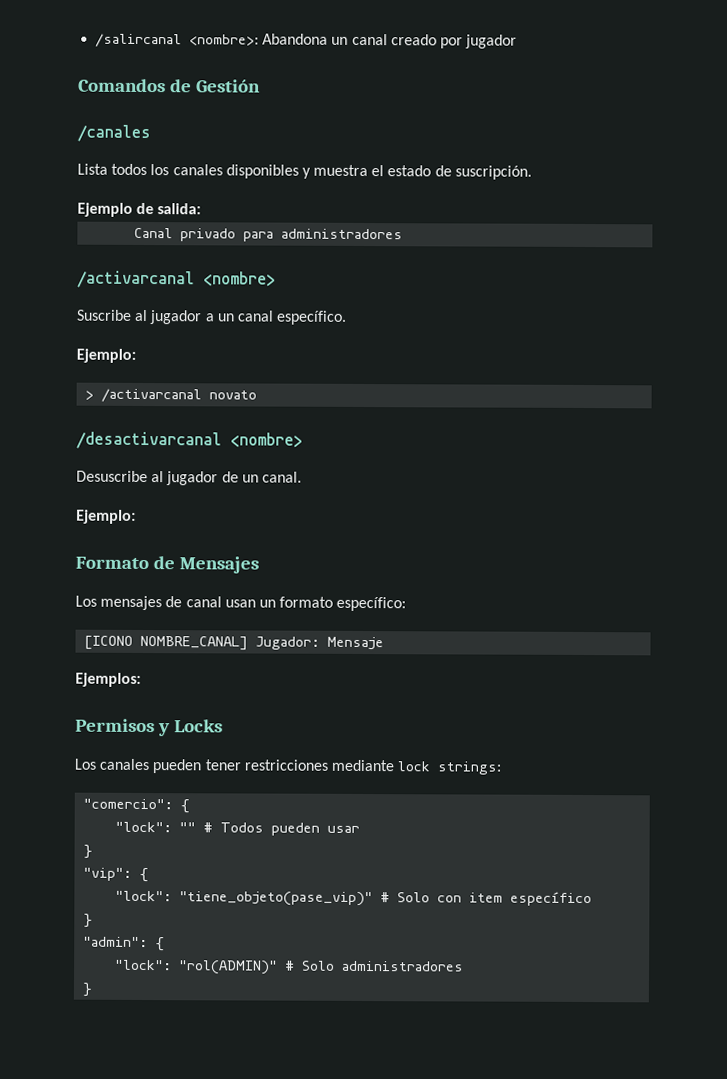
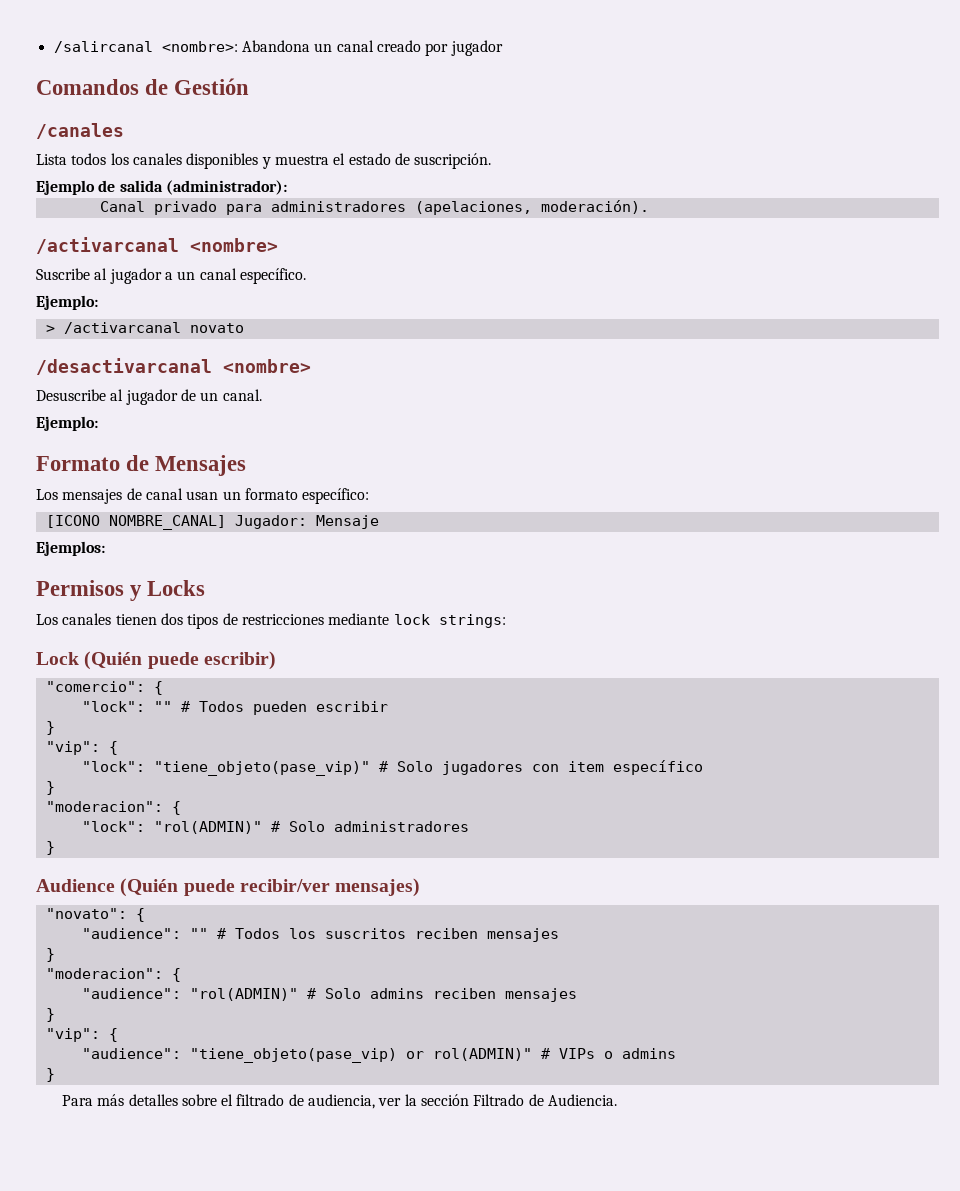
[157,203,202,215] salida: -> [119,180,287,195] salida (administrador):
(404, 234) none -> [414,200,649,215] (apelaciones, moderación).
[152,759,242,774] pueden tener -> [115,613,238,629] tienen dos tipos de
(502, 768) none -> [36,651,276,670] // Lock (Quién puede escribir)
[327,825,361,833] usar -> [315,701,388,712] escribir
(431, 897) none -> [441,761,523,775] jugadores
[83,936,149,948] "admin": -> [45,801,163,812] "moderacion":
(93, 989) none -> [36,878,421,897] [45,908,145,922] [81,928,559,942] [45,948,55,962] [45,968,181,982] [81,988,577,1002] [45,1008,55,1022] [45,1028,118,1042] [81,1048,676,1063] [45,1068,55,1082] [61,1094,618,1109] // Audience (Quién puede recibir/ver mensajes) // "novato": { // "audience": "" # Todos los suscritos reciben mensajes // } // "moderacion": { // "audience": "rol(ADMIN)" # Solo admins reciben mensajes // } // "vip": { // "audience": "tiene_objeto(pase_vip) or rol(ADMIN)" # VIPs o admins // } // Para más detalles sobre el filtrado de audiencia, ver la sección Filtrado de Audiencia.

